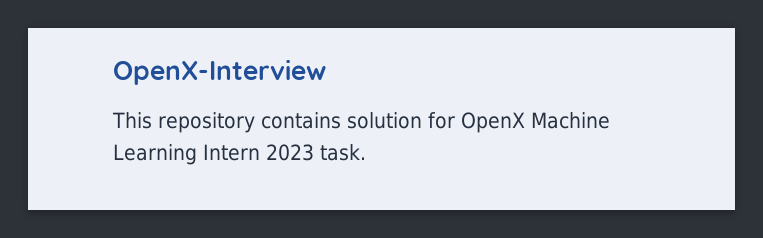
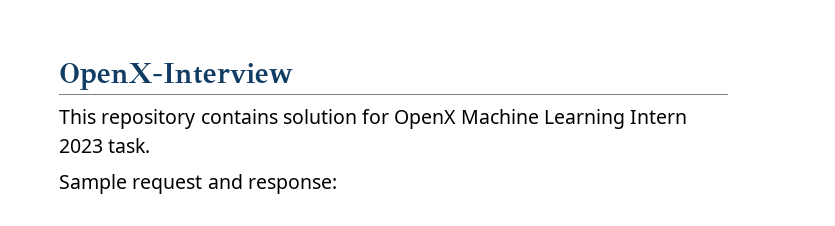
(366, 152) none -> [59,174,337,194] // Sample request and response:

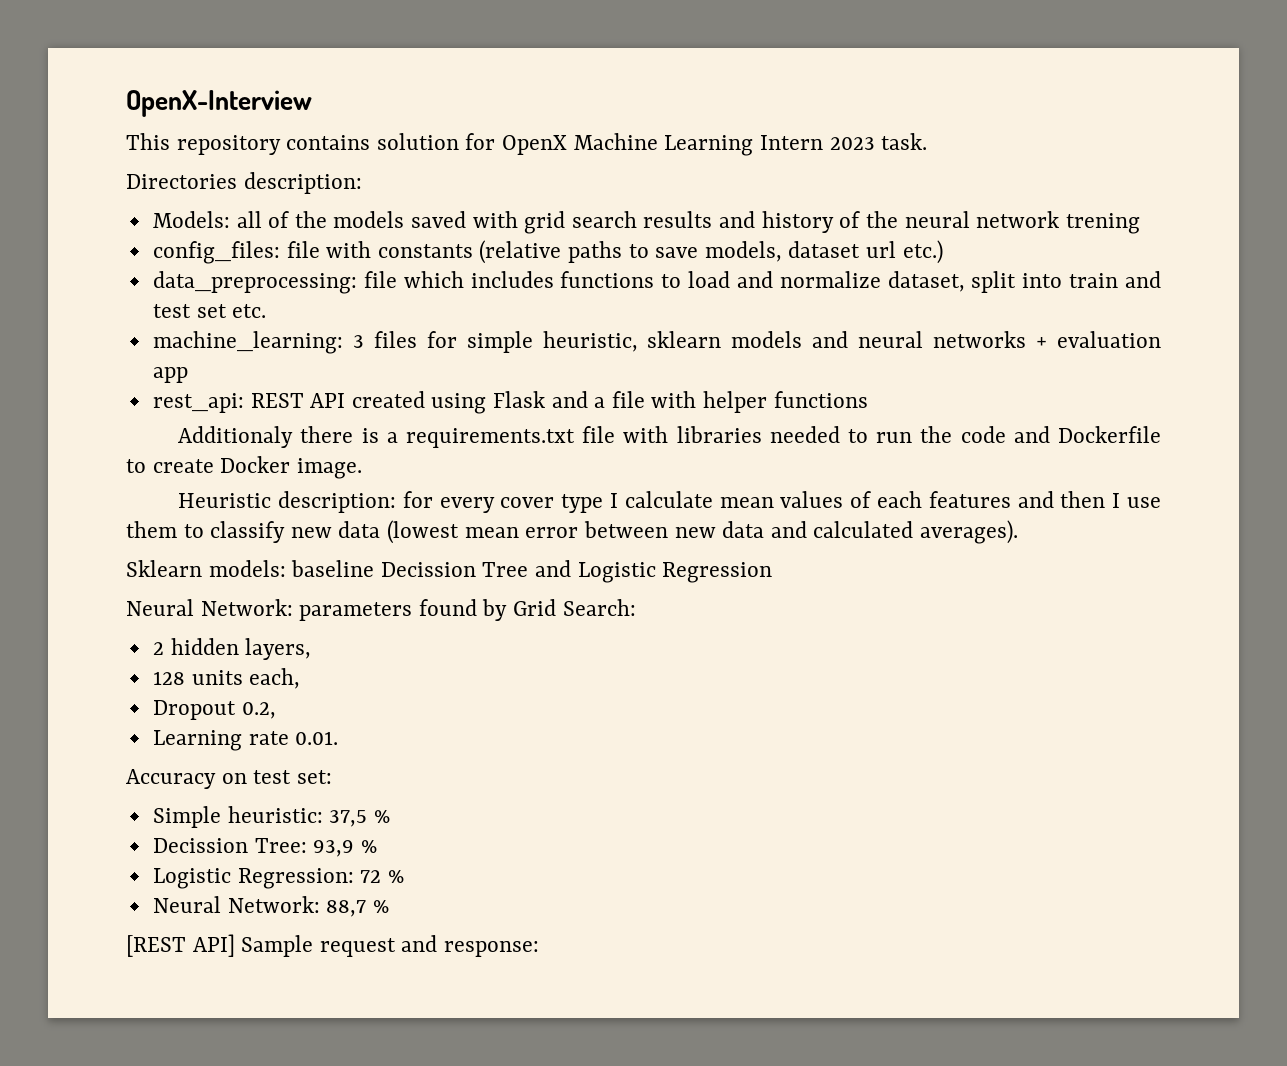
(151, 145) none -> [126,172,362,194] [152,211,1140,234] [152,240,943,264] [152,271,1162,294] [152,304,267,318] [152,331,1161,354] [152,367,188,383] [152,391,868,414] [178,426,1162,448] [126,456,362,479] [178,491,1161,513] [126,520,1018,544] [126,560,773,583] [126,599,636,621] [152,638,312,660] [152,668,301,689] [152,700,276,720] [152,730,339,751] [126,769,332,789] [152,806,390,828] [152,838,377,857] [152,868,404,889] [152,896,389,917] [126,934,235,957] Directories description: // Models: all of the models saved with grid search results and history of the neural network trening // config_files: file with constants (relative paths to save models, dataset url etc.) // data_preprocessing: file which includes functions to load and normalize dataset, split into train and test set etc. // machine_learning: 3 files for simple heuristic, sklearn models and neural networks + evaluation app // rest_api: REST API created using Flask and a file with helper functions // Additionaly there is a requirements.txt file with libraries needed to run the code and Dockerfile to create Docker image. // Heuristic description: for every cover type I calculate mean values of each features and then I use them to classify new data (lowest mean error between new data and calculated averages). // Sklearn models: baseline Decission Tree and Logistic Regression // Neural Network: parameters found by Grid Search: // 2 hidden layers, // 128 units each, // Dropout 0.2, // Learning rate 0.01. // Accuracy on test set: // Simple heuristic: 37,5 % // Decission Tree: 93,9 % // Logistic Regression: 72 % // Neural Network: 88,7 % // [REST API]

